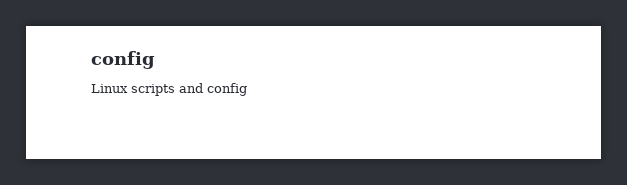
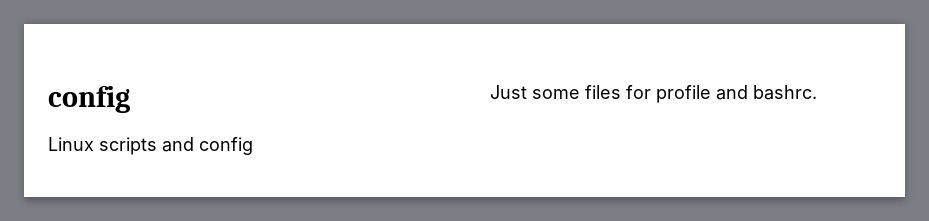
(247, 89) none -> [490,85,817,103] // Just some files for profile and bashrc.

